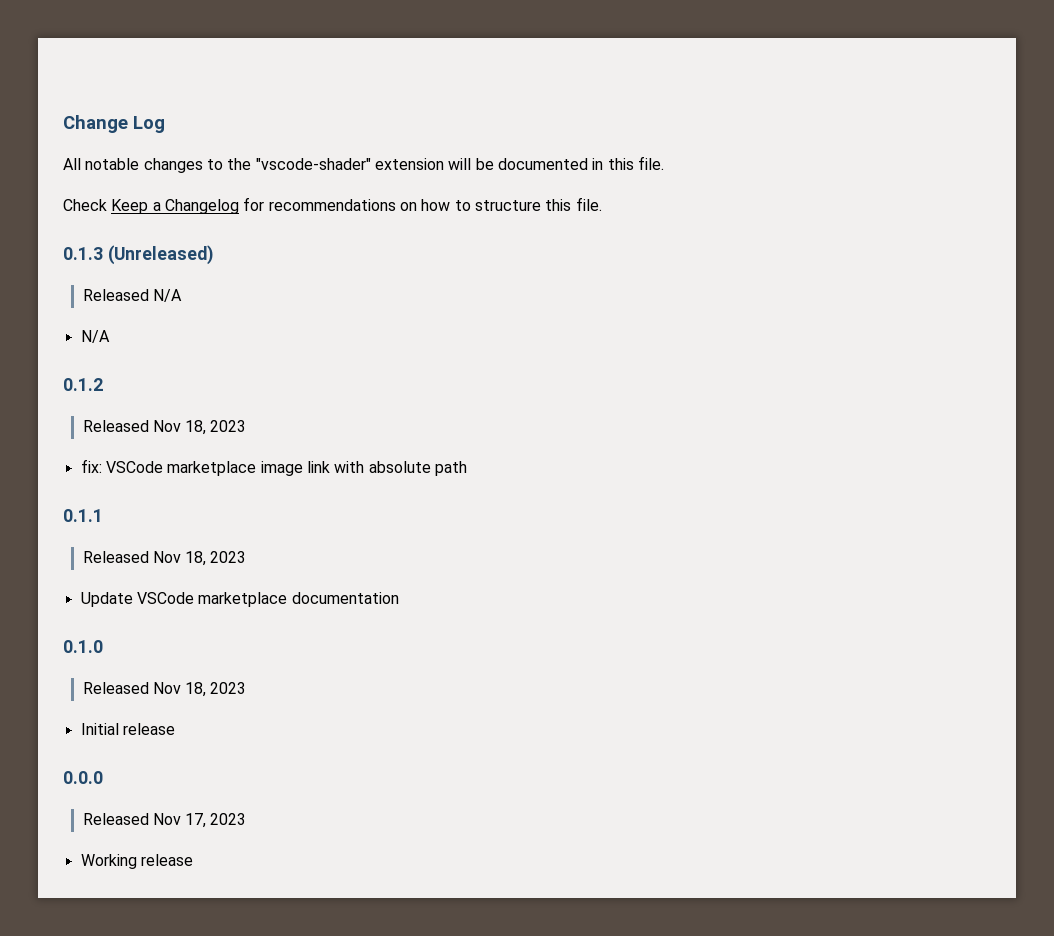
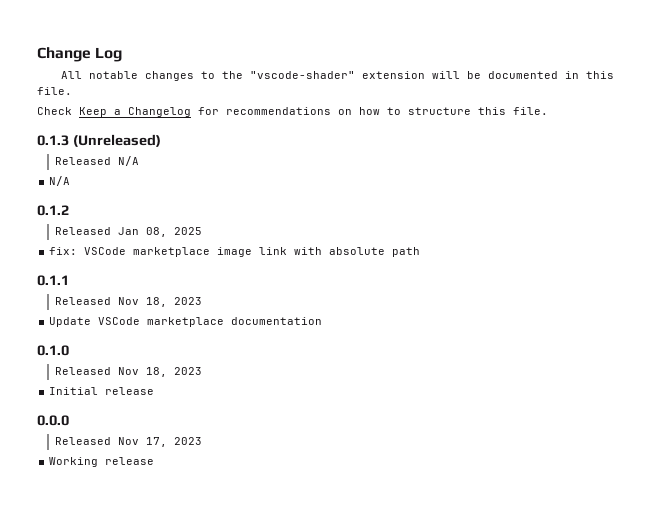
[152,420,247,435] Nov 18, 2023 -> [118,227,203,237] Jan 08, 2025

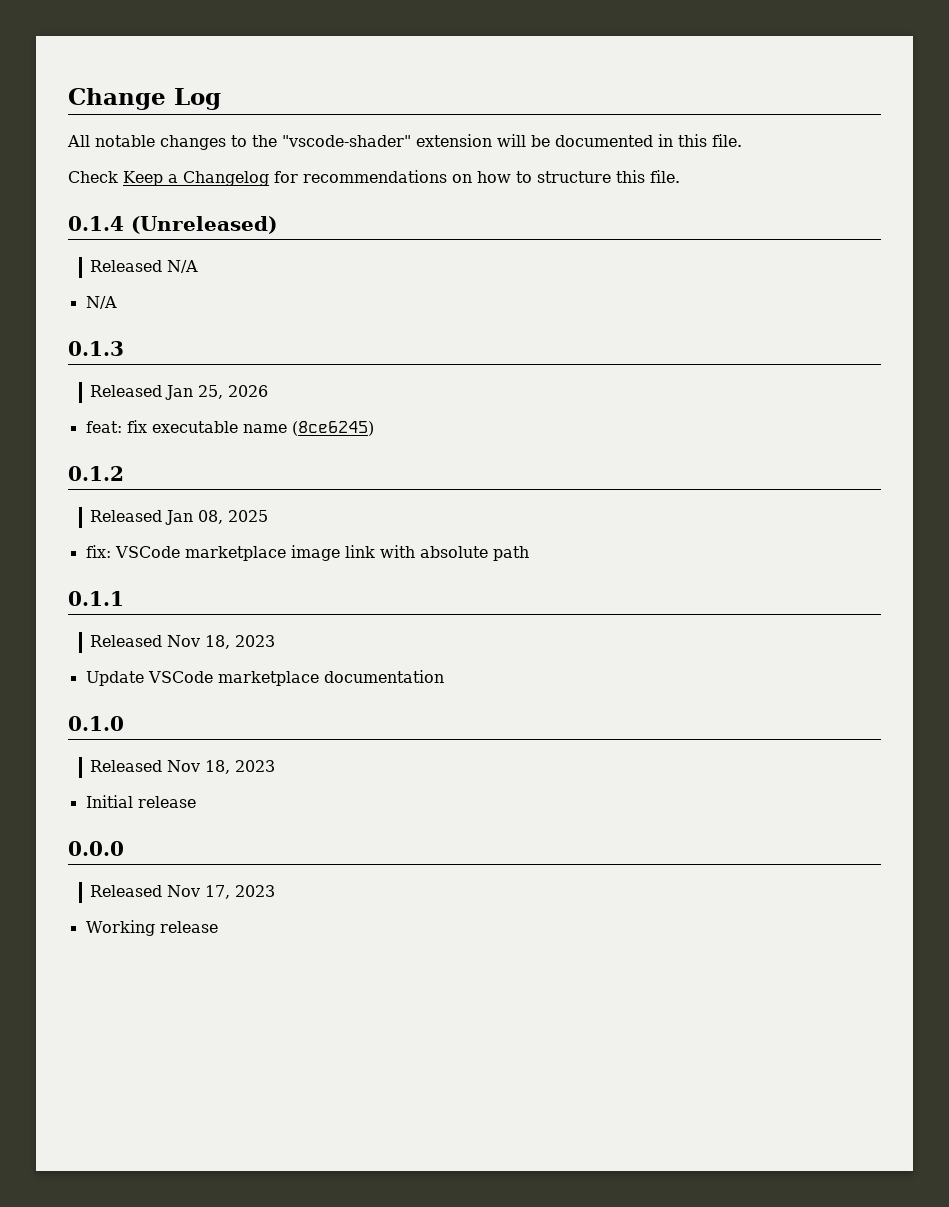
[37,135,69,146] 0.1.3 -> [68,216,124,231] 0.1.4
(71, 181) none -> [68,341,124,356] [90,385,269,400] [85,420,374,436] // 0.1.3 // Released Jan 25, 2026 // feat: fix executable name (8ce6245)

